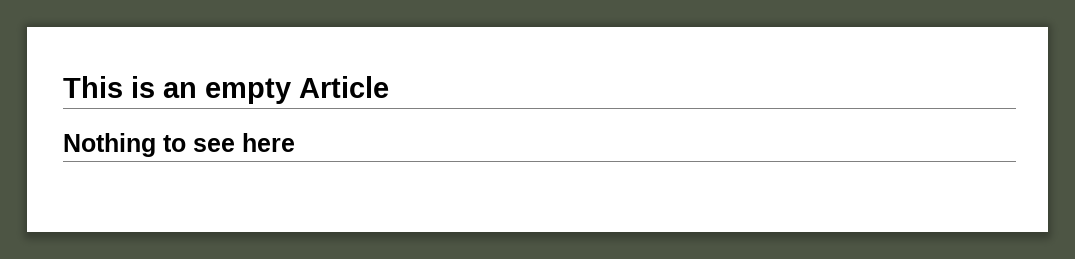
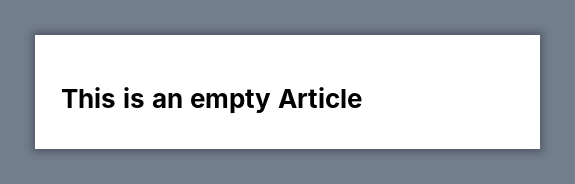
[63,133,295,157] // Nothing to see here -> (363, 97) none

